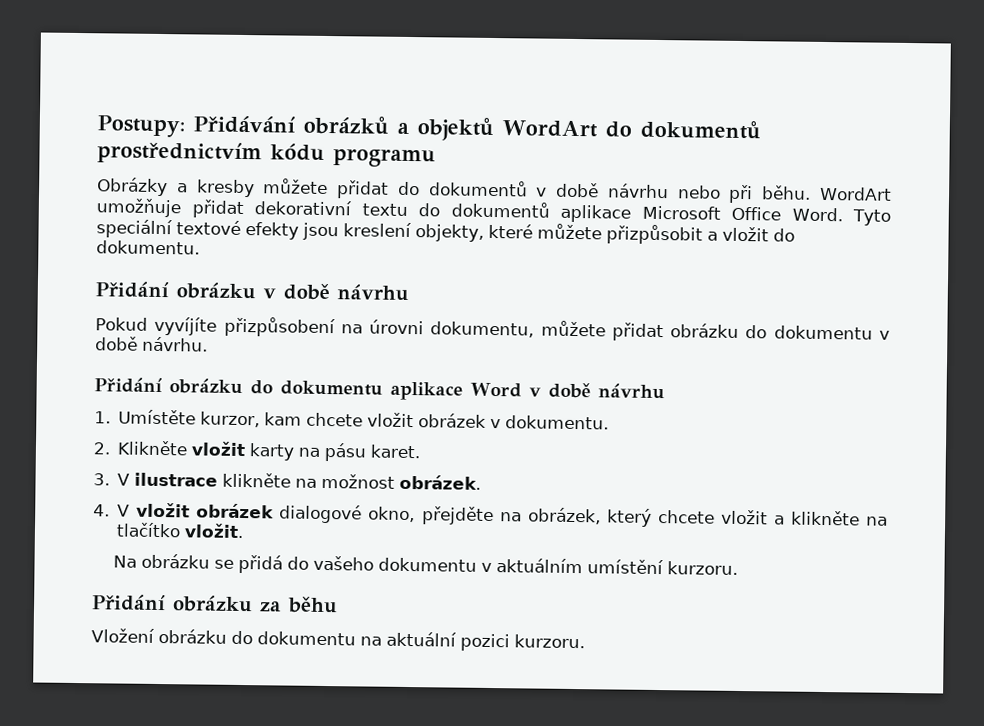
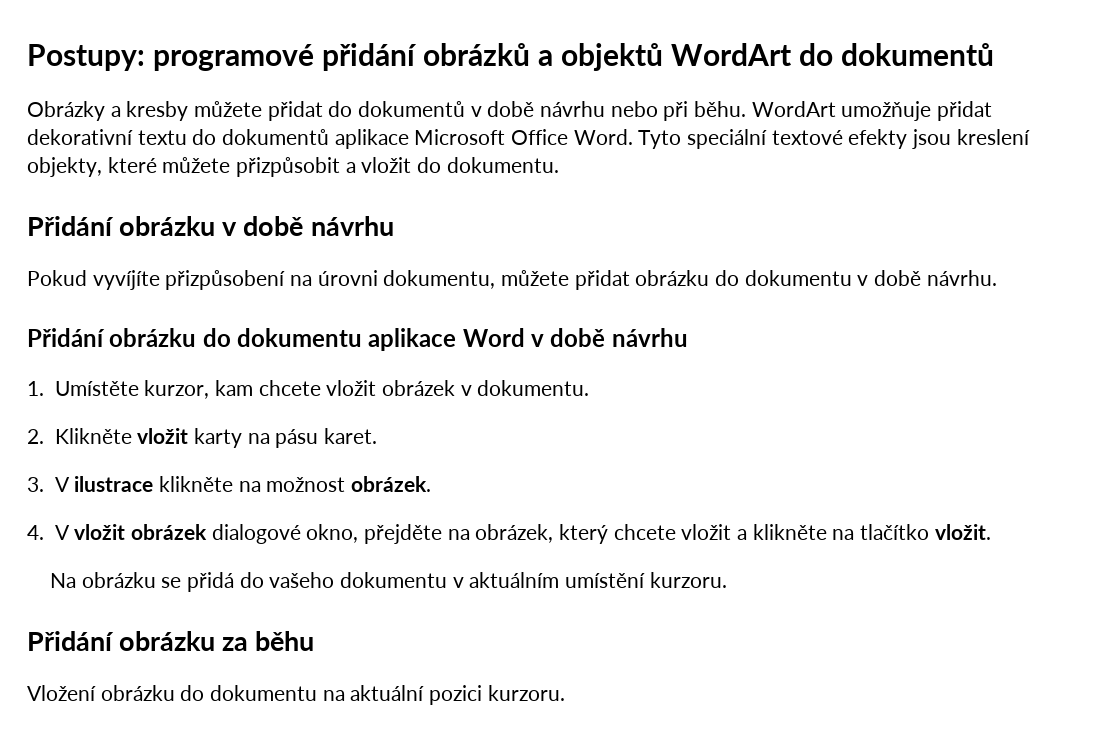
[192,115,295,134] Přidávání -> [152,43,417,71] programové přidání
[97,141,436,168] prostřednictvím kódu programu -> (994, 54) none

